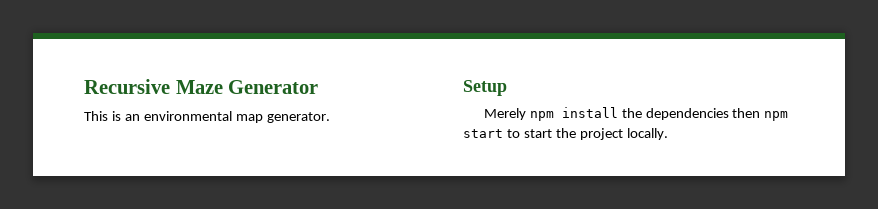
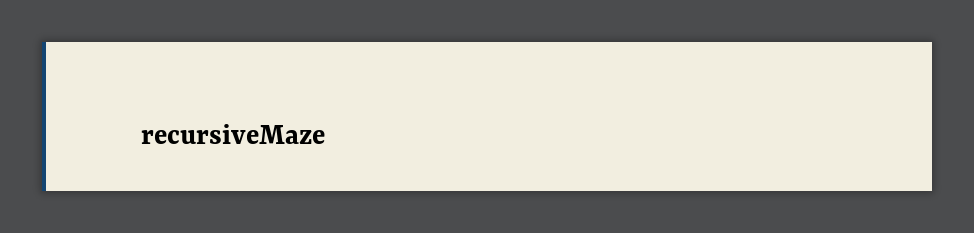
[84,79,319,94] [84,111,330,123] [463,80,507,96] [483,107,789,121] [463,128,668,140] Recursive Maze Generator // This is an environmental map generator. // Setup // Merely npm install the dependencies then npm start to start the project locally. -> [141,124,325,144] recursiveMaze

